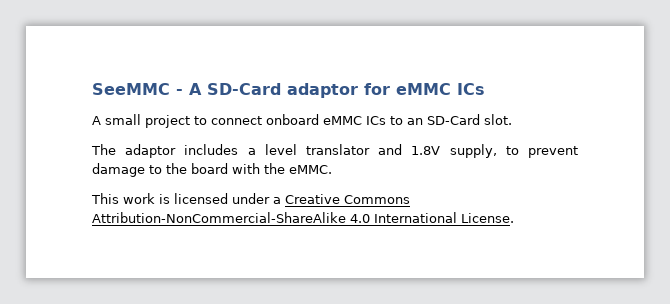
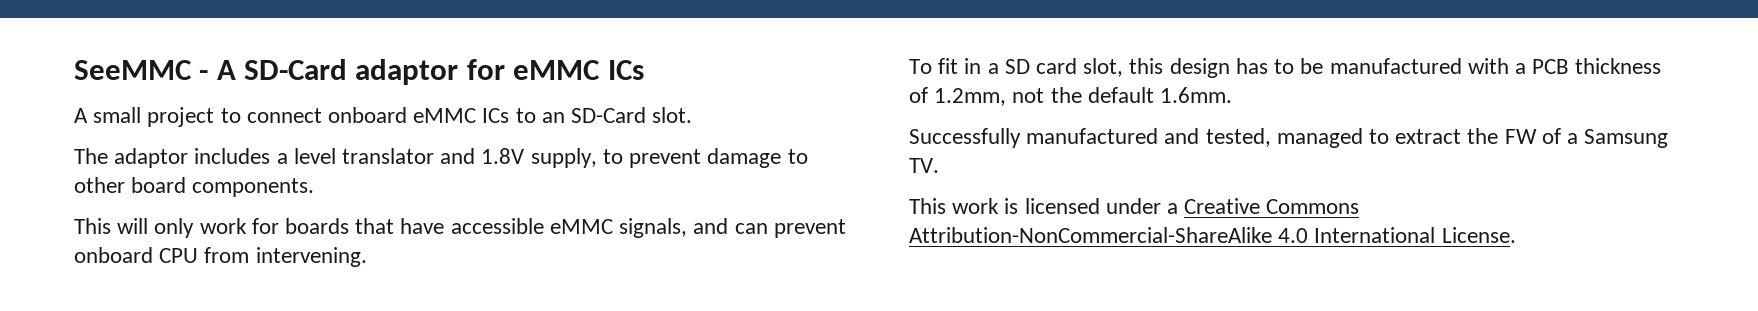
[166,163,332,174] the board with the eMMC. -> [74,177,315,197] [74,218,846,238] [74,247,367,267] [909,58,1662,78] [909,87,1233,106] [909,128,1669,148] [909,158,939,173] other board components. // This will only work for boards that have accessible eMMC signals, and can prevent onboard CPU from intervening. // To fit in a SD card slot, this design has to be manufactured with a PCB thickness of 1.2mm, not the default 1.6mm. // Successfully manufactured and tested, managed to extract the FW of a Samsung TV.

